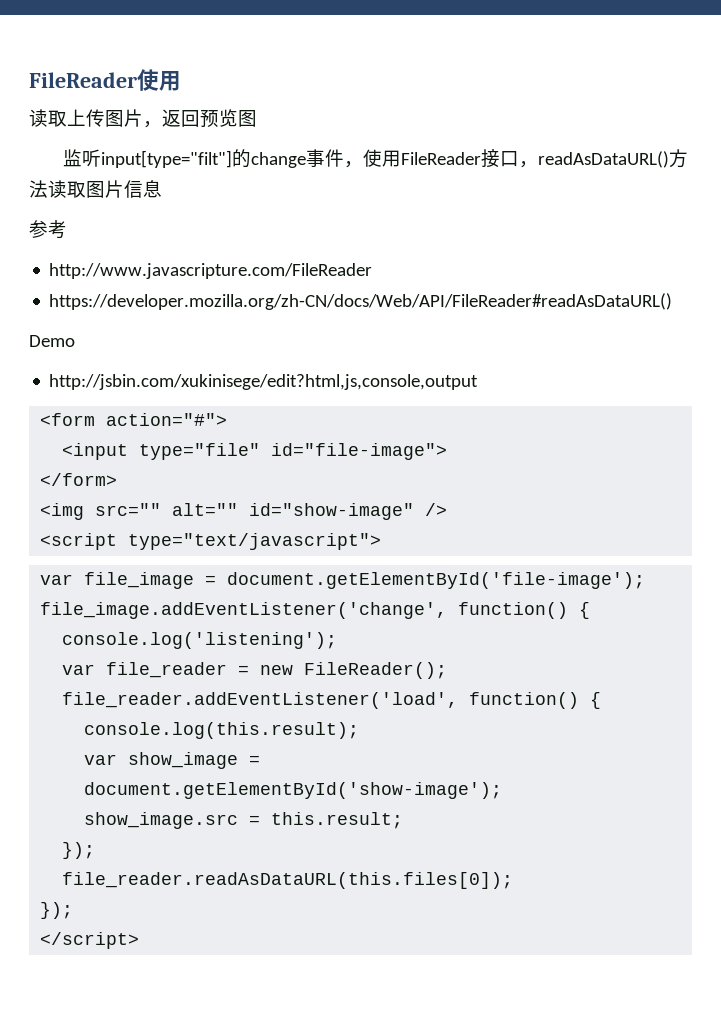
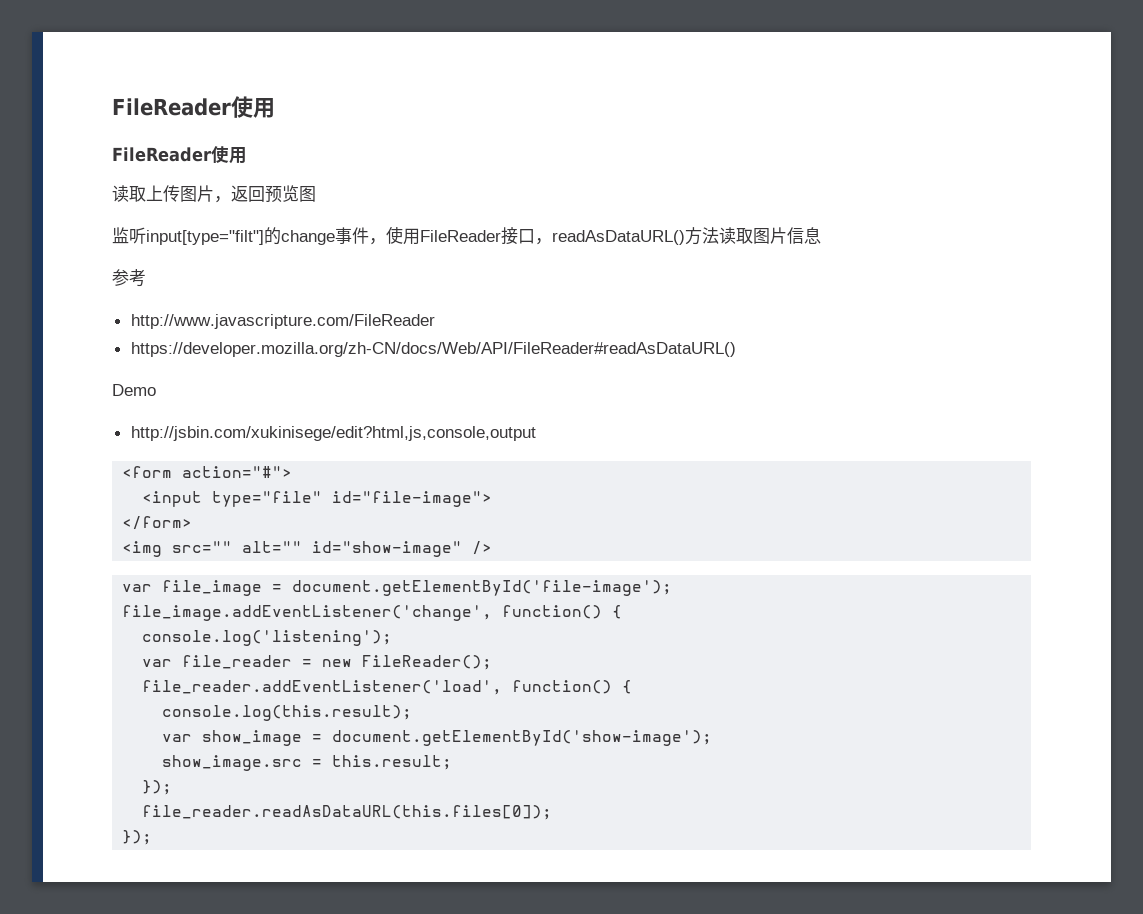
[29,69,181,91] FileReader使用 -> [112,96,275,118] [112,146,247,164] FileReader使用 // FileReader使用
[40,533,382,550] // <script type="text/javascript"> -> (493, 548) none
[40,932,140,949] // </script> -> (153, 837) none

